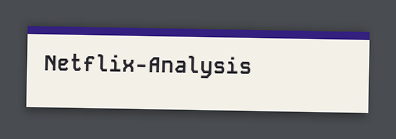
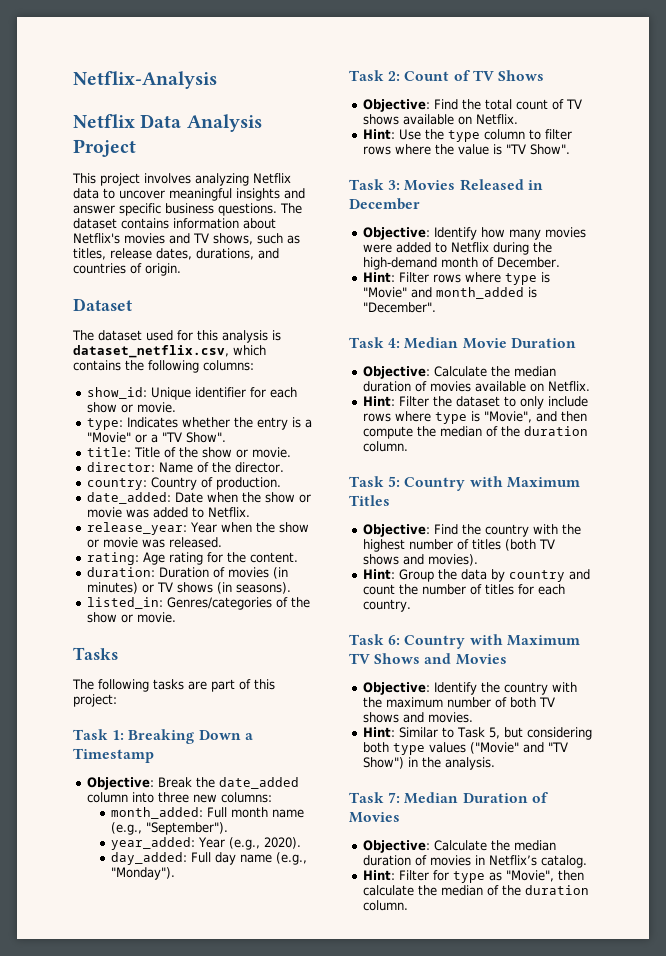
(253, 66) none -> [73,114,262,132] [73,139,136,157] [72,173,291,186] [73,188,305,201] [73,203,302,216] [73,218,276,229] [73,233,300,245] [73,248,279,260] [73,263,181,276] [73,298,132,311] [72,330,281,343] [73,345,266,358] [73,360,254,373] [86,387,297,400] [86,402,176,413] [86,417,312,430] [86,432,226,443] [86,447,291,458] [86,462,284,473] [86,477,281,490] [86,492,311,504] [86,507,250,518] [86,522,309,535] [86,537,222,548] [86,552,298,565] [86,567,288,579] [86,582,291,594] [86,597,310,610] [86,612,176,623] [73,647,118,660] [72,679,275,692] [73,694,117,707] [73,729,253,744] [73,748,154,763] [86,777,299,790] [86,792,272,803] [110,807,304,819] [110,822,228,835] [110,837,301,850] [110,852,307,865] [110,867,175,880] [349,70,544,81] [362,99,582,112] [362,114,518,125] [362,129,572,142] [362,144,570,155] [349,179,543,191] [349,198,420,210] [362,227,586,240] [362,242,552,255] [362,257,560,270] [362,272,550,285] [362,287,537,299] [362,302,436,313] [349,337,576,349] [362,366,556,379] [362,381,590,392] [362,396,588,409] [362,411,587,424] [362,426,588,439] [362,441,408,452] [349,476,580,491] [349,495,390,506] [362,524,581,537] [362,539,555,552] [362,554,478,566] [362,569,590,582] [362,584,565,595] [362,599,411,612] [349,634,580,649] [349,653,507,665] [362,682,577,695] [362,697,555,708] [362,712,473,723] [362,727,592,740] [362,742,568,755] [362,757,495,770] [349,792,548,804] [349,812,400,823] [362,840,556,853] [362,855,587,868] [362,870,584,883] [362,885,589,896] [362,900,408,911] // Netflix Data Analysis Project // This project involves analyzing Netflix data to uncover meaningful insights and answer specific business questions. The dataset contains information about Netflix's movies and TV shows, such as titles, release dates, durations, and countries of origin. // Dataset // The dataset used for this analysis is dataset_netflix.csv, which contains the following columns: // show_id: Unique identifier for each show or movie. // type: Indicates whether the entry is a "Movie" or a "TV Show". // title: Title of the show or movie. // director: Name of the director. // country: Country of production. // date_added: Date when the show or movie was added to Netflix. // release_year: Year when the show or movie was released. // rating: Age rating for the content. // duration: Duration of movies (in minutes) or TV shows (in seasons). // listed_in: Genres/categories of the show or movie. // Tasks // The following tasks are part of this project: // Task 1: Breaking Down a Timestamp // Objective: Break the date_added column into three new columns: // month_added: Full month name (e.g., "September"). // year_added: Year (e.g., 2020). // day_added: Full day name (e.g., "Monday"). // Task 2: Count of TV Shows // Objective: Find the total count of TV shows available on Netflix. // Hint: Use the type column to filter rows where the value is "TV Show". // Task 3: Movies Released in December // Objective: Identify how many movies were added to Netflix during the high-demand month of December. // Hint: Filter rows where type is "Movie" and month_added is "December". // Task 4: Median Movie Duration // Objective: Calculate the median duration of movies available on Netflix. // Hint: Filter the dataset to only include rows where type is "Movie", and then compute the median of the duration column. // Task 5: Country with Maximum Titles // Objective: Find the country with the highest number of titles (both TV shows and movies). // Hint: Group the data by country and count the number of titles for each country. // Task 6: Country with Maximum TV Shows and Movies // Objective: Identify the country with the maximum number of both TV shows and movies. // Hint: Similar to Task 5, but considering both type values ("Movie" and "TV Show") in the analysis. // Task 7: Median Duration of Movies // Objective: Calculate the median duration of movies in Netflix’s catalog. // Hint: Filter for type as "Movie", then calculate the median of the duration column.

